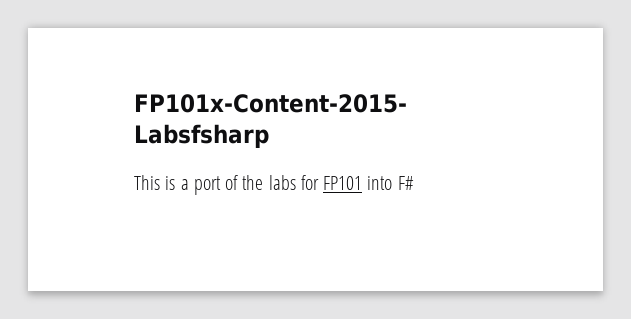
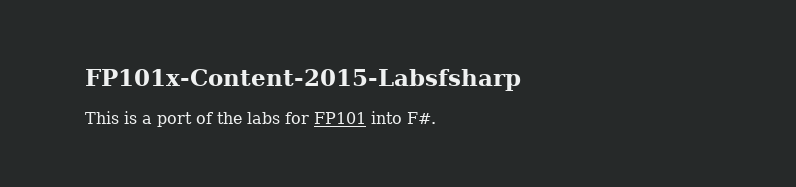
[397,176,414,190] F# -> [407,112,436,124] F#.

